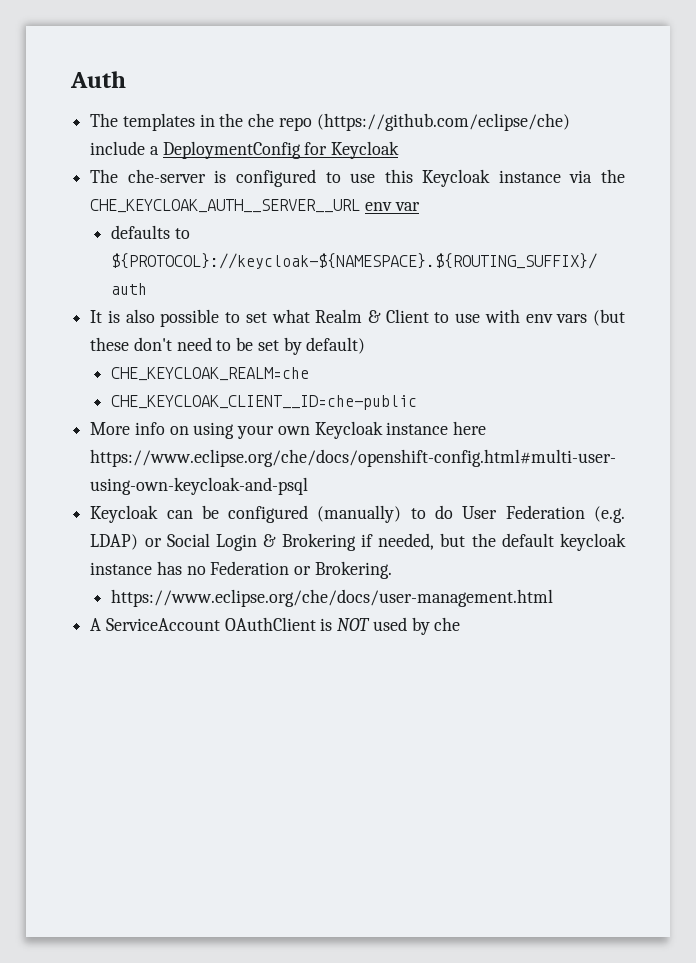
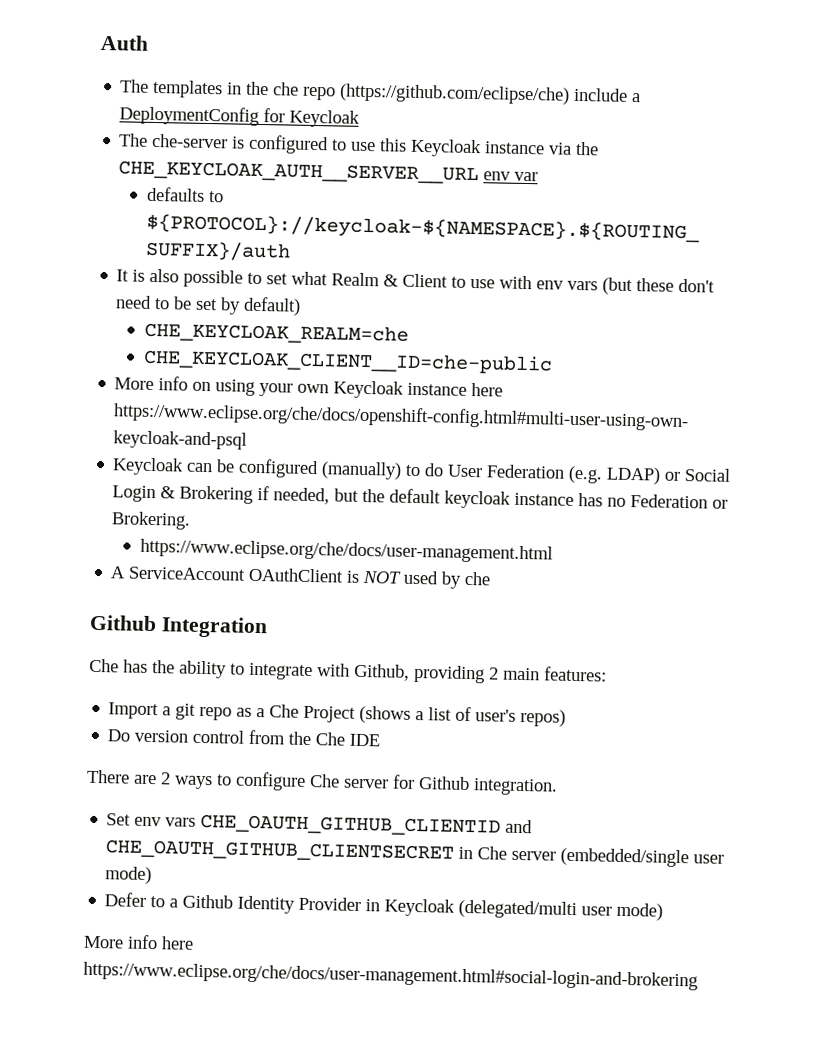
(461, 624) none -> [89,614,268,639] [89,658,607,684] [108,702,567,727] [107,729,381,747] [87,769,558,796] [106,813,534,837] [105,839,725,868] [105,866,153,885] [104,892,664,921] [83,934,194,950] [83,961,698,991] // Github Integration // Che has the ability to integrate with Github, providing 2 main features: // Import a git repo as a Che Project (shows a list of user's repos) // Do version control from the Che IDE // There are 2 ways to configure Che server for Github integration. // Set env vars CHE_OAUTH_GITHUB_CLIENTID and CHE_OAUTH_GITHUB_CLIENTSECRET in Che server (embedded/single user mode) // Defer to a Github Identity Provider in Keycloak (delegated/multi user mode) // More info here https://www.eclipse.org/che/docs/user-management.html#social-login-and-brokering

